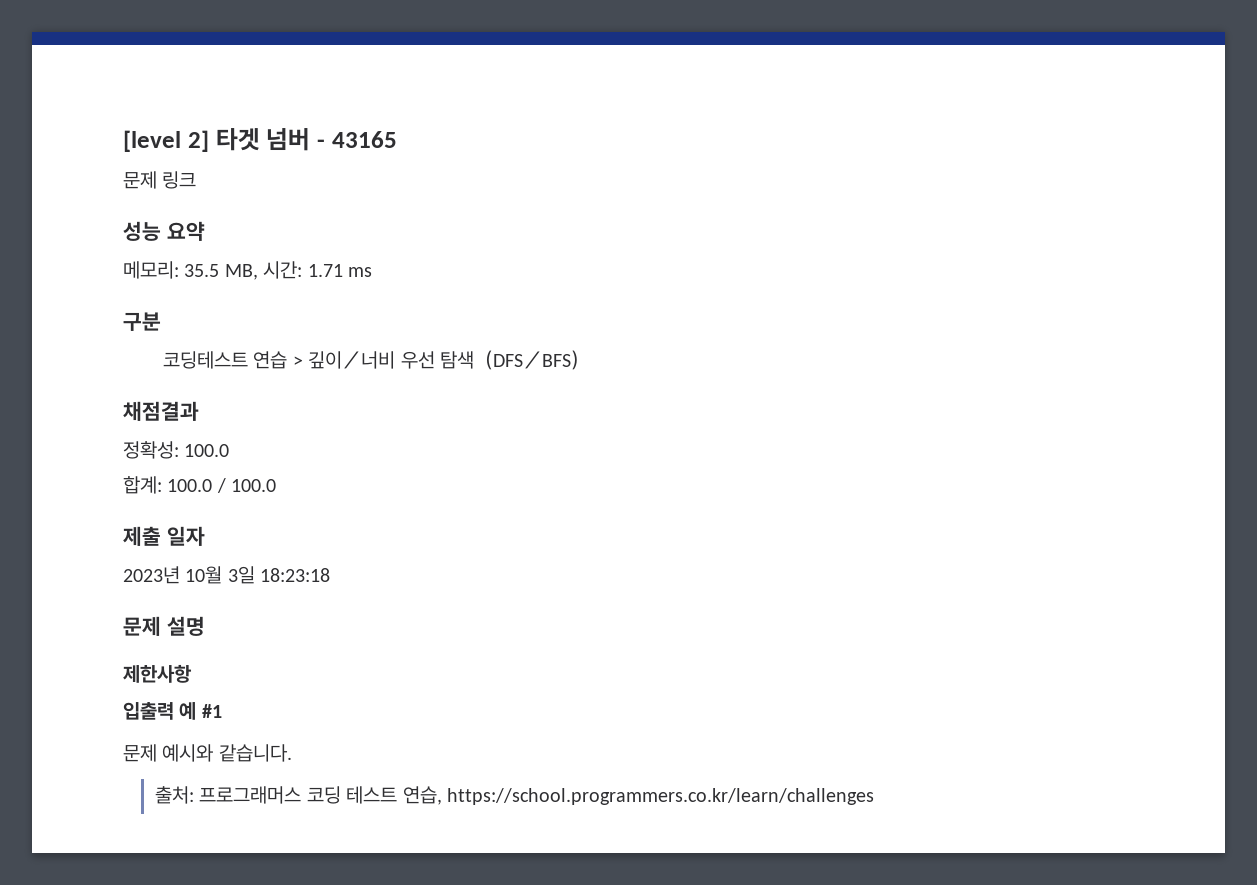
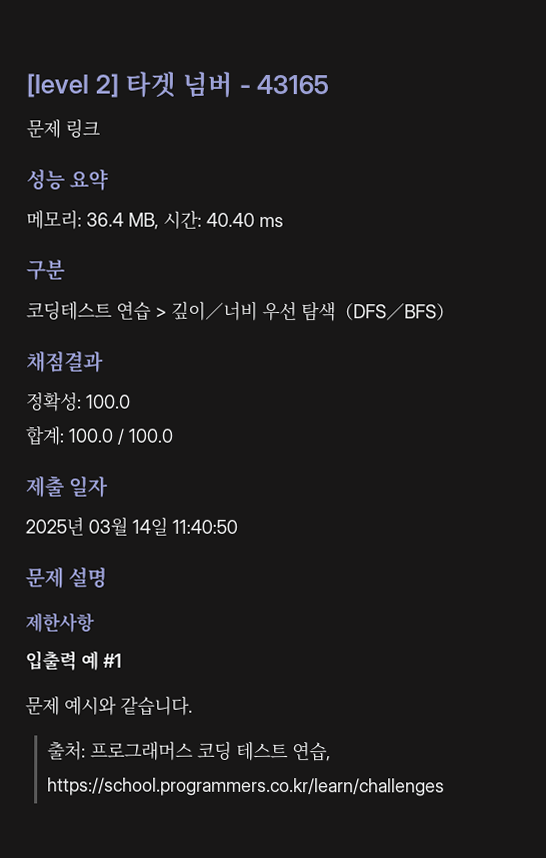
[184,264,220,277] 35.5 -> [86,212,124,227] 36.4
[307,264,343,277] 1.71 -> [206,212,255,227] 40.40
[123,566,331,584] 2023년 10월 3일 18:23:18 -> [25,516,238,536] 2025년 03월 14일 11:40:50

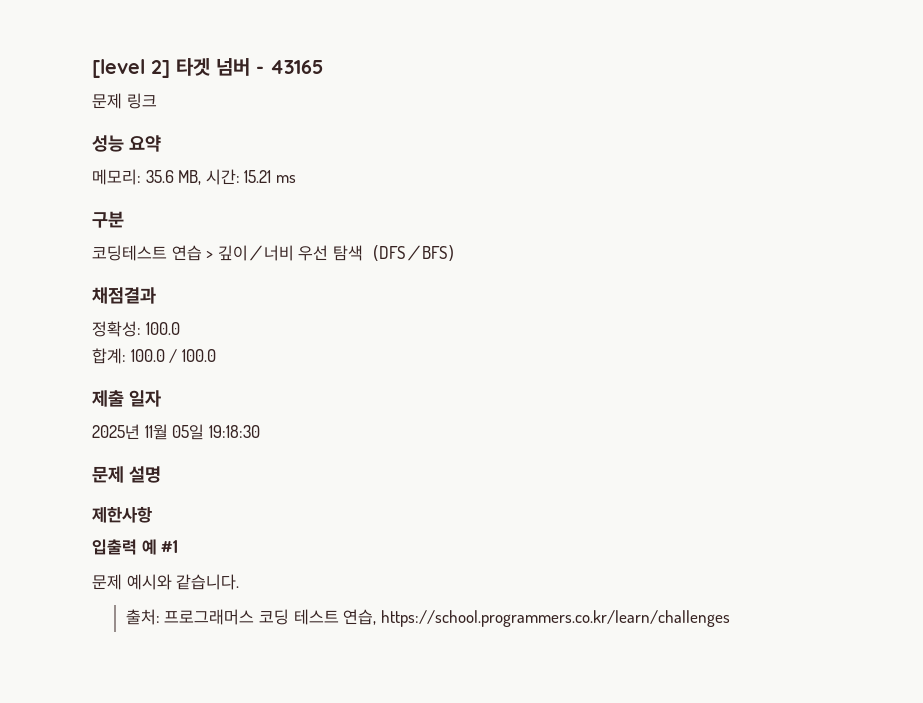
[86,212,124,227] 36.4 -> [145,170,174,183] 35.6
[206,212,255,227] 40.40 -> [244,170,272,183] 15.21
[88,517,238,536] 03월 14일 11:40:50 -> [144,424,260,440] 11월 05일 19:18:30

